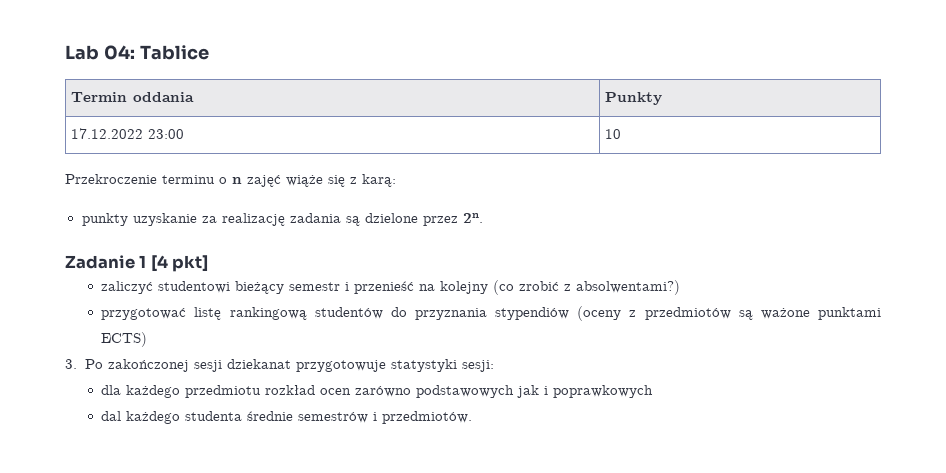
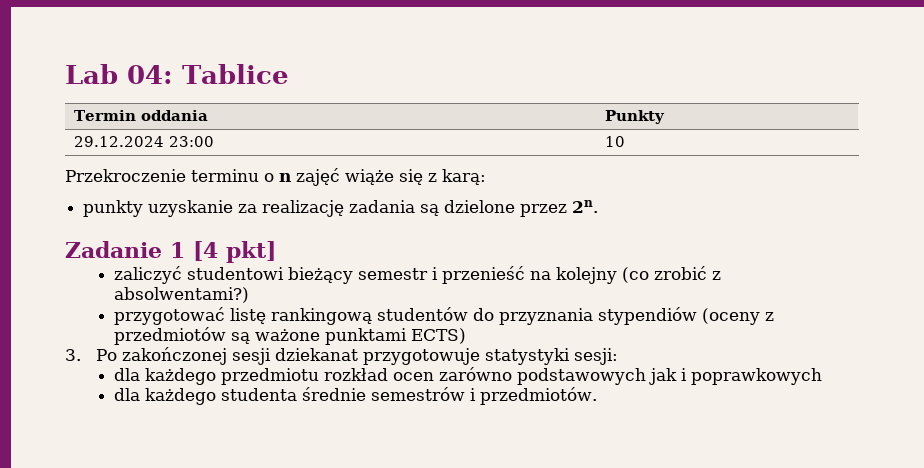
[71,128,144,139] 17.12.2022 -> [74,136,165,147] 29.12.2024
[101,411,122,421] dal -> [114,388,141,401] dla

